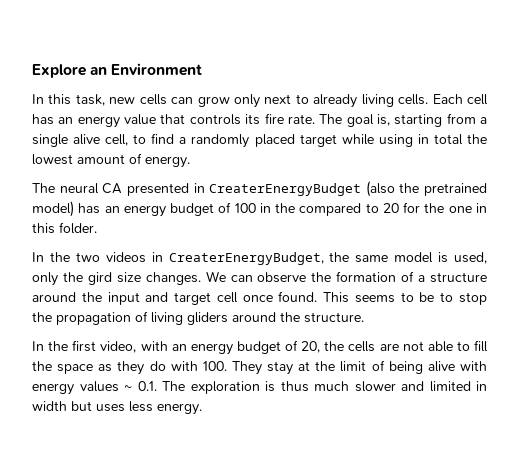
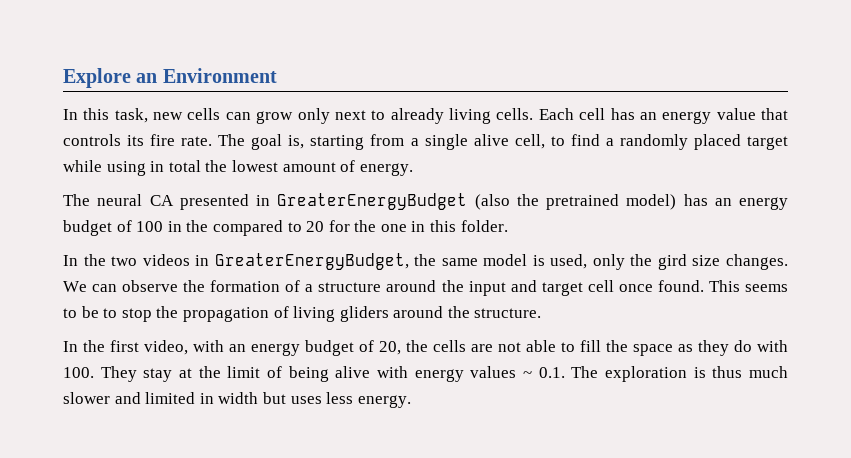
[209,183,362,196] CreaterEnergyBudget -> [277,193,468,210] GreaterEnergyBudget
[168,252,324,265] CreaterEnergyBudget, -> [214,253,409,270] GreaterEnergyBudget,

